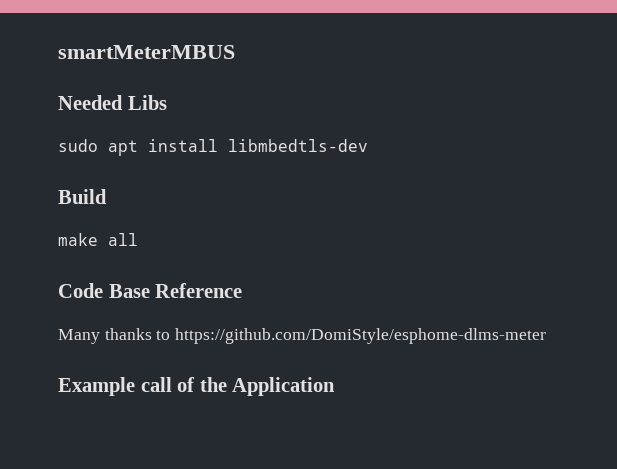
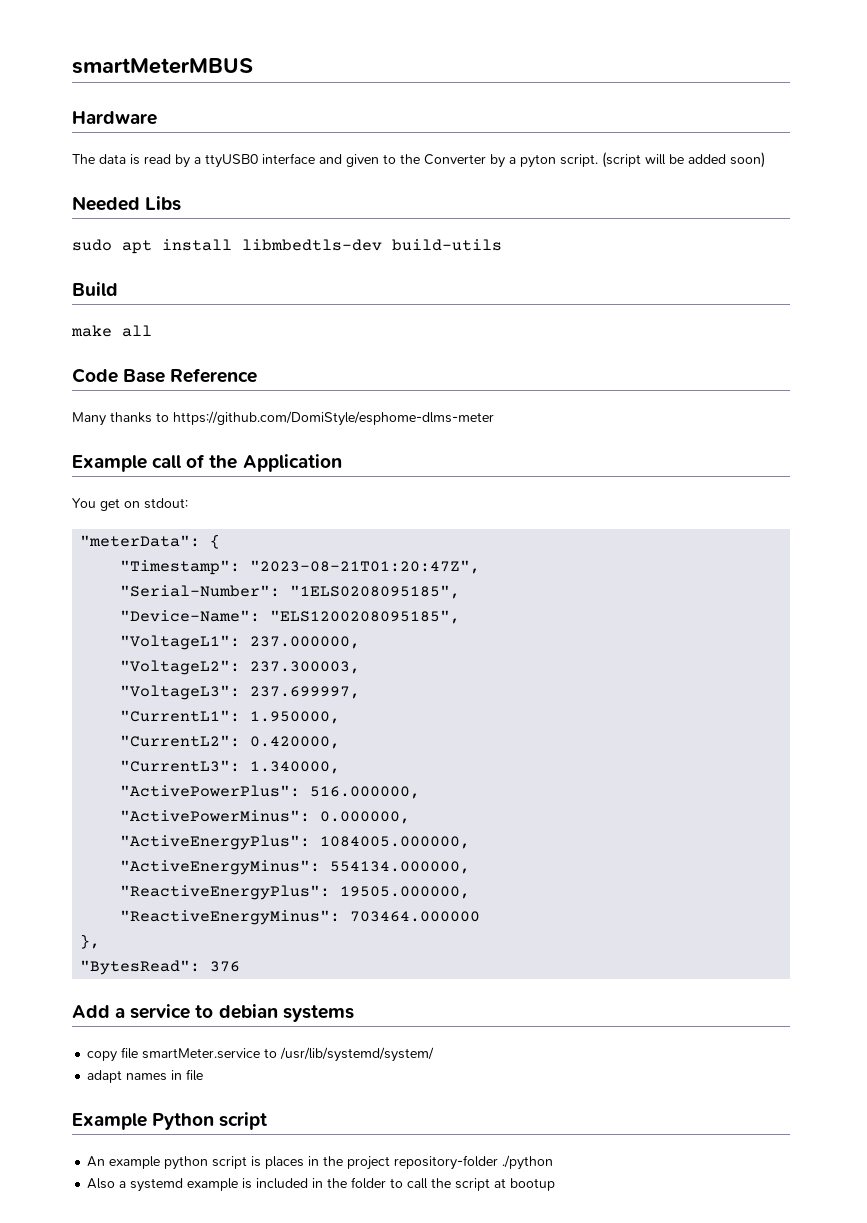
(235, 52) none -> [72,111,157,125] [72,152,765,168] // Hardware // The data is read by a ttyUSB0 interface and given to the Converter by a pyton script. (script will be added soon)
(368, 145) none -> [392,239,502,251] build-utils
(336, 386) none -> [72,498,188,511] [80,534,221,549] [120,560,481,575] [120,585,461,599] [120,610,461,624] [120,635,361,650] [120,660,361,675] [120,685,361,700] [120,710,341,724] [120,735,341,749] [120,760,341,774] [120,785,421,799] [120,810,411,824] [120,835,471,850] [120,860,471,875] [120,885,471,900] [120,910,481,925] [80,934,101,949] [80,960,241,975] [72,1004,354,1022] [87,1047,435,1062] [87,1069,204,1083] [72,1112,268,1130] [87,1155,554,1170] [87,1177,556,1192] // You get on stdout: // "meterData": { // "Timestamp": "2023-08-21T01:20:47Z", // "Serial-Number": "1ELS0208095185", // "Device-Name": "ELS1200208095185", // "VoltageL1": 237.000000, // "VoltageL2": 237.300003, // "VoltageL3": 237.699997, // "CurrentL1": 1.950000, // "CurrentL2": 0.420000, // "CurrentL3": 1.340000, // "ActivePowerPlus": 516.000000, // "ActivePowerMinus": 0.000000, // "ActiveEnergyPlus": 1084005.000000, // "ActiveEnergyMinus": 554134.000000, // "ReactiveEnergyPlus": 19505.000000, // "ReactiveEnergyMinus": 703464.000000 // }, // "BytesRead": 376 // Add a service to debian systems // copy file smartMeter.service to /usr/lib/systemd/system/ // adapt names in file // Example Python script // An example python script is places in the project repository-folder ./python // Also a systemd example is included in the folder to call the script at bootup

